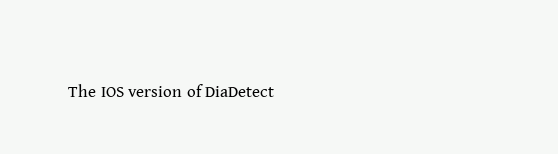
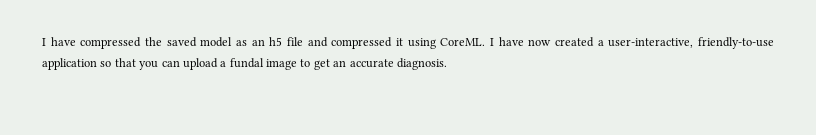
[68,84,275,97] The IOS version of DiaDetect -> [42,37,774,49] [42,58,447,70] I have compressed the saved model as an h5 file and compressed it using CoreML. I have now created a user-interactive, friendly-to-use application so that you can upload a fundal image to get an accurate diagnosis.

